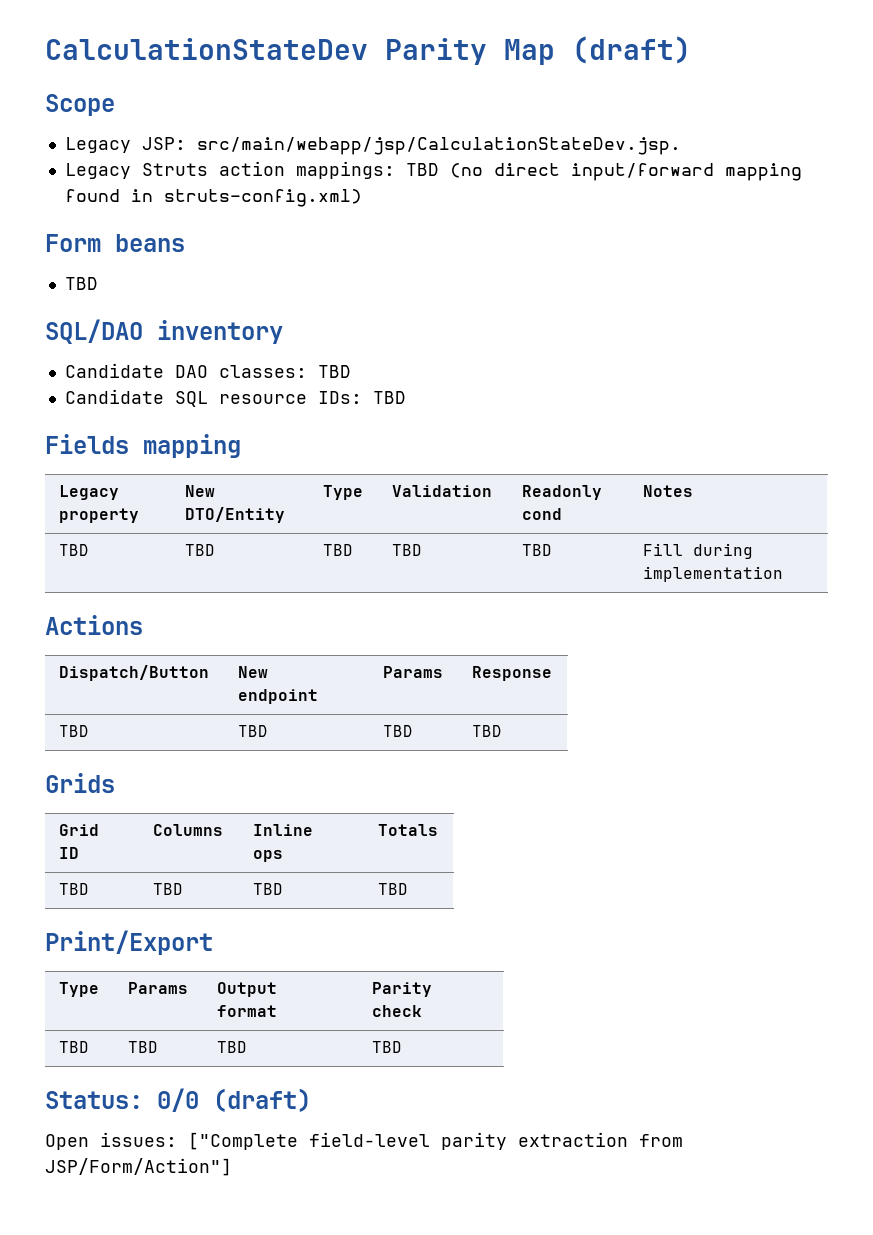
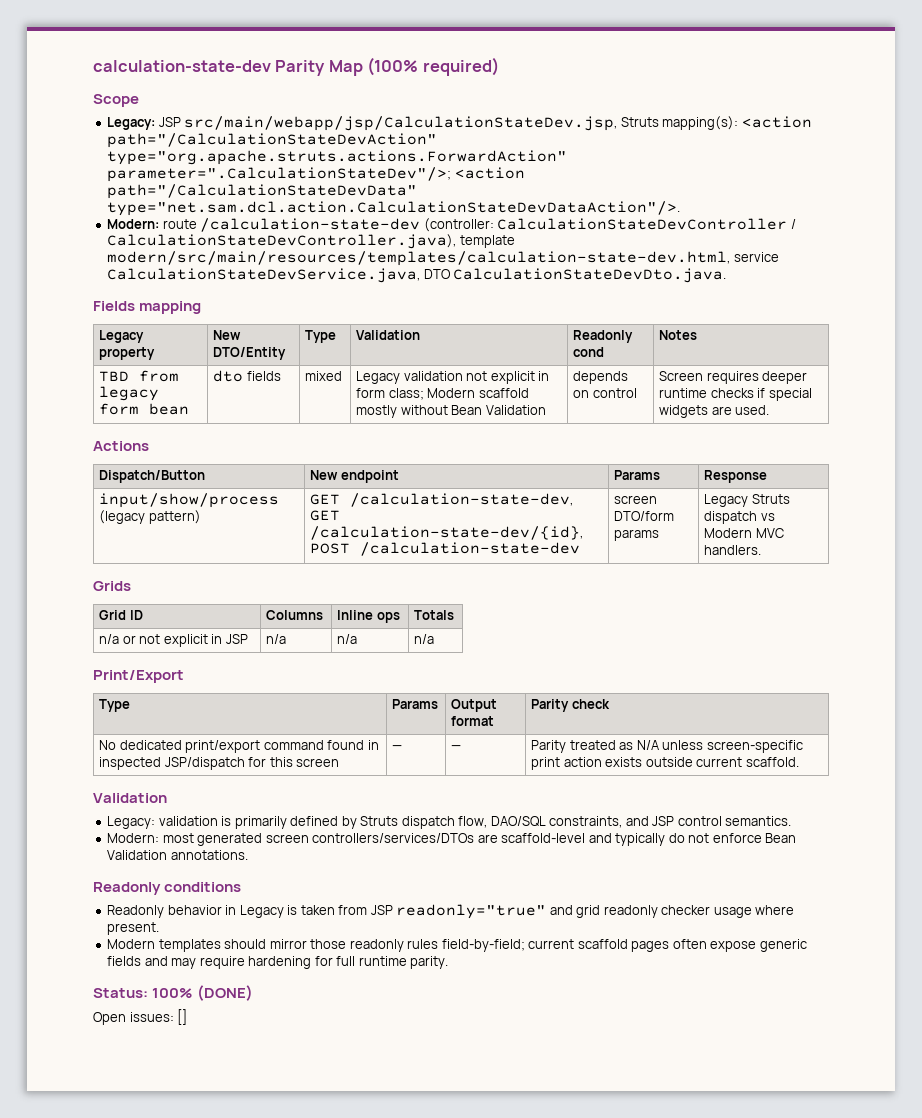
[45,38,368,60] CalculationStateDev -> [93,60,271,72] calculation-state-dev
[572,36,691,64] (draft) -> [367,57,499,76] (100% required)
[64,137,681,155] [64,161,802,181] [64,189,362,207] [45,234,185,252] [64,277,98,290] [45,319,283,344] [64,363,351,378] [64,389,406,407] Legacy JSP: src/main/webapp/jsp/CalculationStateDev.jsp. // Legacy Struts action mappings: TBD (no direct input/forward mapping found in struts-config.xml) // Form beans // TBD // SQL/DAO inventory // Candidate DAO classes: TBD // Candidate SQL resource IDs: TBD -> [107,116,812,131] [107,133,438,148] [107,150,568,165] [107,167,525,182] [107,184,418,199] [107,201,681,216] [107,218,796,232] [107,234,515,249] [107,251,779,266] [107,268,727,283] Legacy: JSP src/main/webapp/jsp/CalculationStateDev.jsp, Struts mapping(s): <action path="/CalculationStateDevAction" type="org.apache.struts.actions.ForwardAction" parameter=".CalculationStateDev"/>; <action path="/CalculationStateDevData" type="net.sam.dcl.action.CalculationStateDevDataAction"/>. // Modern: route /calculation-state-dev (controller: CalculationStateDevController / CalculationStateDevController.java), template modern/src/main/resources/templates/calculation-state-dev.html, service CalculationStateDevService.java, DTO CalculationStateDevDto.java.
[185,544,216,556] [323,544,354,556] [392,544,423,556] [522,544,553,556] [643,543,754,559] [643,566,784,582] | TBD | TBD | TBD | TBD | Fill during implementation -> [139,370,180,382] [99,386,160,401] [99,403,190,415] [213,370,281,382] [305,371,343,381] [356,371,550,384] [356,388,529,400] [356,405,546,418] [573,371,629,384] [573,388,637,398] [659,371,808,384] [659,388,812,401] [659,405,770,418] from legacy form bean | dto fields | mixed | Legacy validation not explicit in form class; Modern scaffold mostly without Bean Validation | depends on control | Screen requires deeper runtime checks if special widgets are used.
[59,725,90,737] [238,725,269,737] [383,725,414,737] [472,725,503,737] TBD | TBD | TBD | TBD -> [99,493,280,508] [99,510,201,524] [310,493,574,507] [310,510,341,521] [310,526,584,540] [310,542,581,556] [614,495,658,504] [614,511,675,521] [614,529,660,541] [704,494,790,507] [704,511,775,524] [704,528,784,538] [704,545,762,555] input/show/process (legacy pattern) | GET /calculation-state-dev, GET /calculation-state-dev/{id}, POST /calculation-state-dev | screen DTO/form params | Legacy Struts dispatch vs Modern MVC handlers.
[59,883,90,895] [153,883,184,895] [253,883,284,895] [378,883,409,895] TBD | TBD | TBD | TBD -> [99,634,248,647] [266,634,287,644] [337,634,358,644] [414,634,435,644] n/a or not explicit in JSP | n/a | n/a | n/a
[59,1041,90,1053] [128,1041,159,1053] [217,1041,248,1053] [372,1041,403,1053] TBD | TBD | TBD | TBD -> [99,740,379,753] [99,757,340,770] [392,745,403,750] [451,745,462,750] [531,740,803,753] [531,757,799,770] [93,793,167,803] [107,816,792,829] [107,833,797,846] [107,850,248,860] [93,882,242,895] [107,904,795,919] [107,922,160,935] [107,939,807,952] [107,956,449,969] No dedicated print/export command found in inspected JSP/dispatch for this screen | — | — | Parity treated as N/A unless screen-specific print action exists outside current scaffold. // Validation // Legacy: validation is primarily defined by Struts dispatch flow, DAO/SQL constraints, and JSP control semantics. // Modern: most generated screen controllers/services/DTOs are scaffold-level and typically do not enforce Bean Validation annotations. // Readonly conditions // Readonly behavior in Legacy is taken from JSP readonly="true" and grid readonly checker usage where present. // Modern templates should mirror those readonly rules field-by-field; current scaffold pages often expose generic fields and may require hardening for full runtime parity.
[157,1088,311,1112] 0/0 (draft) -> [152,985,254,1001] 100% (DONE)
[188,1132,683,1150] [45,1158,232,1176] ["Complete field-level parity extraction from JSP/Form/Action"] -> [177,1009,188,1025] []

